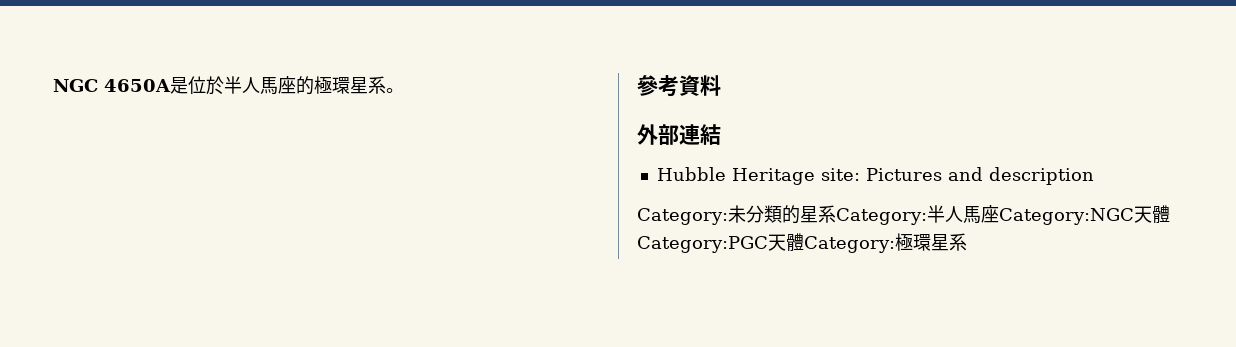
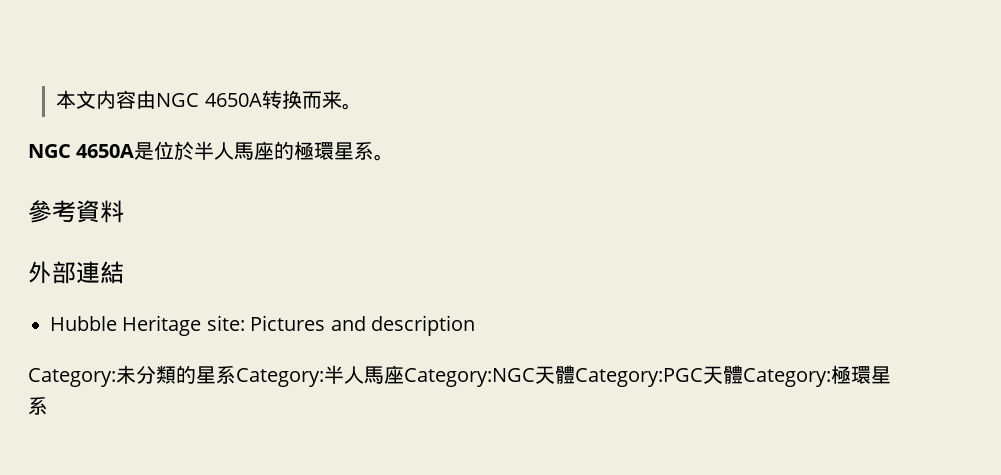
(53, 85) none -> [56,90,362,110] 本文内容由NGC 4650A转换而来。 //

